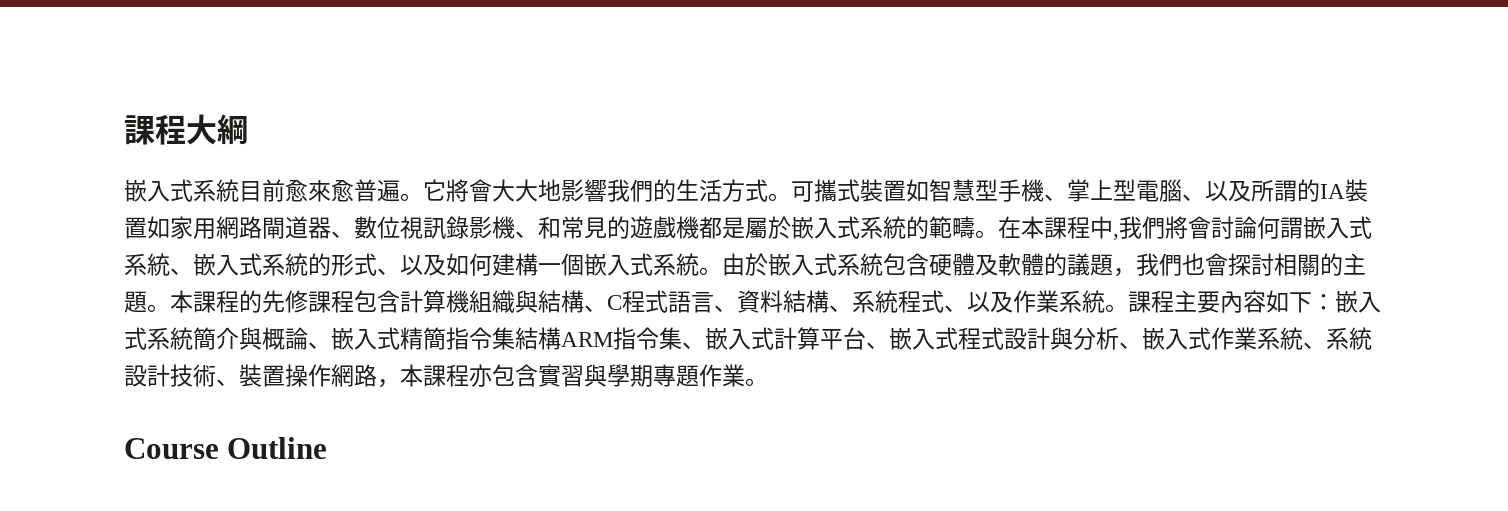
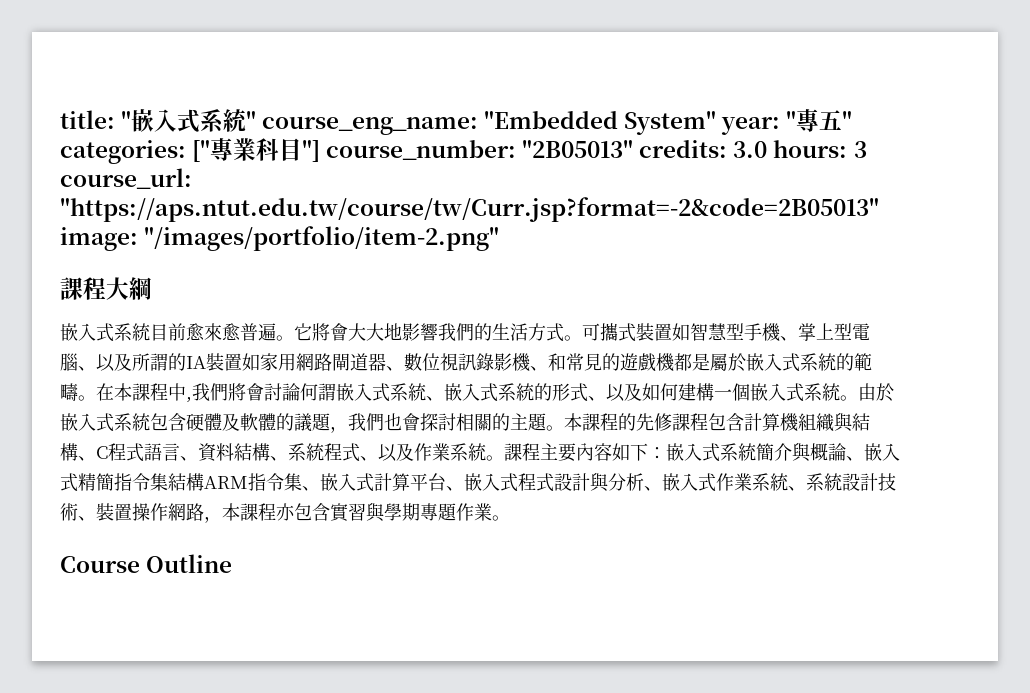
(124, 130) none -> [60,109,853,135] [60,138,867,164] [60,168,192,189] [60,197,879,222] [60,226,500,251] title: "嵌入式系統" course_eng_name: "Embedded System" year: "專五" categories: ["專業科目"] course_number: "2B05013" credits: 3.0 hours: 3 course_url: "https://aps.ntut.edu.tw/course/tw/Curr.jsp?format=-2&code=2B05013" image: "/images/portfolio/item-2.png" //

